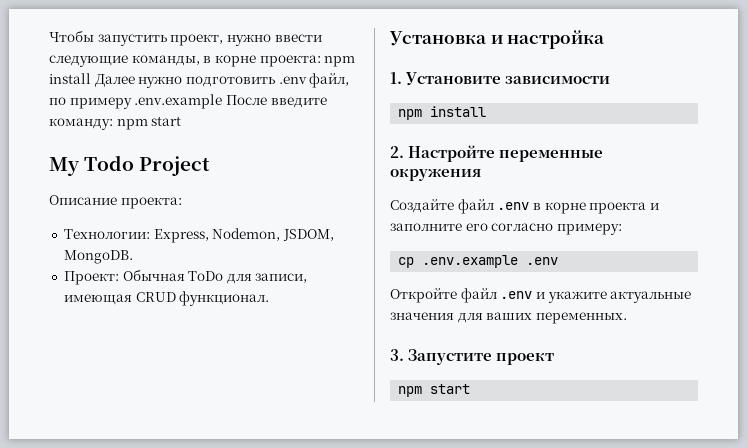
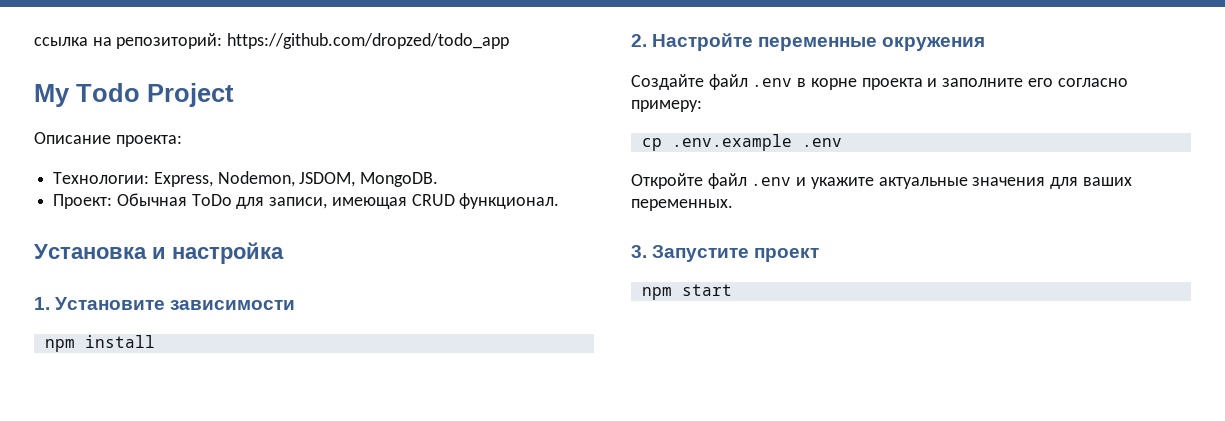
[49,30,322,46] [49,55,356,67] [49,73,350,88] [49,94,327,109] [49,116,182,130] Чтобы запустить проект, нужно ввести следующие команды, в корне проекта: npm install Далее нужно подготовить .env файл, по примеру .env.example После введите команду: npm start -> [34,33,510,49] ссылка на репозиторий: https://github.com/dropzed/todo_app

